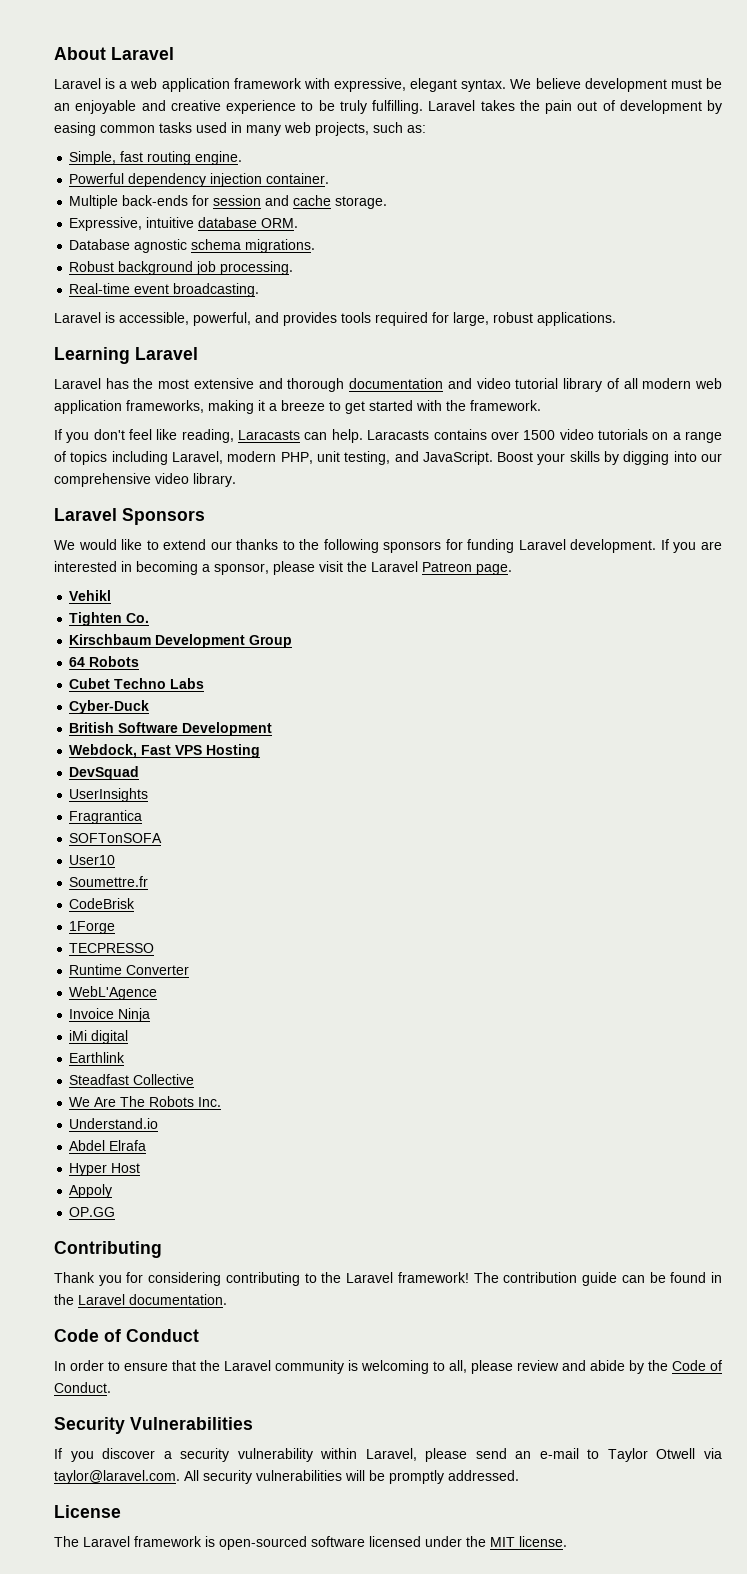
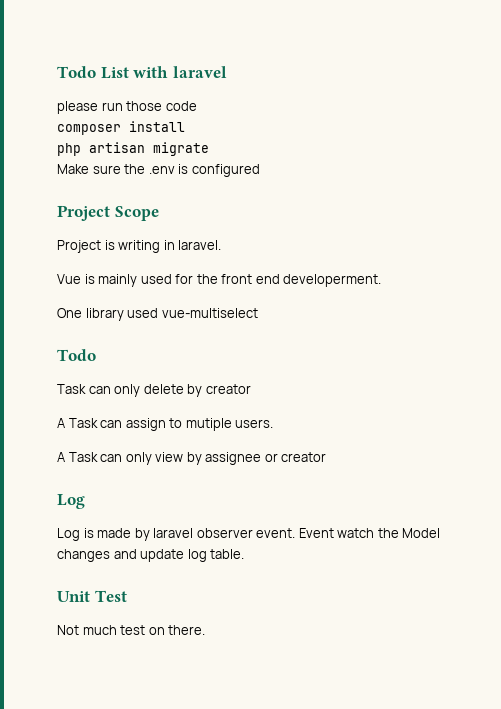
[54,47,174,60] [54,78,722,92] [54,100,722,114] [54,122,426,136] [69,151,243,165] [69,173,330,187] [69,195,388,209] [69,217,299,231] [69,239,316,253] [69,261,294,275] [69,283,260,297] [54,312,616,326] [54,347,198,364] [54,378,723,392] [54,400,541,414] [54,429,723,443] [54,451,722,465] [54,473,236,487] [54,508,205,525] [54,539,722,553] [54,561,512,575] [69,590,112,601] [69,612,150,626] [69,634,293,648] [69,656,140,667] [69,678,205,689] [69,700,150,714] [69,722,273,736] [69,744,261,758] [69,766,140,780] [69,788,149,802] [69,810,143,824] [69,833,163,843] [69,855,116,865] [69,876,149,887] [69,898,136,909] [69,921,116,934] [69,943,155,953] [69,964,190,975] [69,986,158,1000] [69,1008,151,1022] [69,1030,129,1044] [69,1052,126,1063] [69,1074,195,1085] [69,1096,222,1107] [69,1118,159,1129] [69,1140,147,1151] [69,1163,141,1176] [69,1184,113,1198] [69,1207,116,1217] [54,1241,162,1258] [54,1272,723,1286] [54,1294,227,1305] [54,1329,199,1342] [54,1360,722,1374] [54,1382,111,1393] [54,1417,253,1434] [54,1448,722,1462] [54,1470,519,1484] [54,1505,121,1518] [54,1536,567,1550] About Laravel // Laravel is a web application framework with expressive, elegant syntax. We believe development must be an enjoyable and creative experience to be truly fulfilling. Laravel takes the pain out of development by easing common tasks used in many web projects, such as: // Simple, fast routing engine. // Powerful dependency injection container. // Multiple back-ends for session and cache storage. // Expressive, intuitive database ORM. // Database agnostic schema migrations. // Robust background job processing. // Real-time event broadcasting. // Laravel is accessible, powerful, and provides tools required for large, robust applications. // Learning Laravel // Laravel has the most extensive and thorough documentation and video tutorial library of all modern web application frameworks, making it a breeze to get started with the framework. // If you don't feel like reading, Laracasts can help. Laracasts contains over 1500 video tutorials on a range of topics including Laravel, modern PHP, unit testing, and JavaScript. Boost your skills by digging into our comprehensive video library. // Laravel Sponsors // We would like to extend our thanks to the following sponsors for funding Laravel development. If you are interested in becoming a sponsor, please visit the Laravel Patreon page. // Vehikl // Tighten Co. // Kirschbaum Development Group // 64 Robots // Cubet Techno Labs // Cyber-Duck // British Software Development // Webdock, Fast VPS Hosting // DevSquad // UserInsights // Fragrantica // SOFTonSOFA // User10 // Soumettre.fr // CodeBrisk // 1Forge // TECPRESSO // Runtime Converter // WebL'Agence // Invoice Ninja // iMi digital // Earthlink // Steadfast Collective // We Are The Robots Inc. // Understand.io // Abdel Elrafa // Hyper Host // Appoly // OP.GG // Contributing // Thank you for considering contributing to the Laravel framework! The contribution guide can be found in the Laravel documentation. // Code of Conduct // In order to ensure that the Laravel community is welcoming to all, please review and abide by the Code of Conduct. // Security Vulnerabilities // If you discover a security vulnerability within Laravel, please send an e-mail to Taylor Otwell via taylor@laravel.com. All security vulnerabilities will be promptly addressed. // License // The Laravel framework is open-sourced software licensed under the MIT license. -> [57,66,227,79] [57,101,197,114] [57,121,185,135] [57,142,209,156] [57,164,260,177] [57,205,159,221] [57,240,222,253] [57,274,382,287] [57,308,258,321] [57,349,96,361] [57,384,251,397] [57,418,274,431] [57,452,327,465] [57,494,85,509] [57,528,441,541] [57,549,245,562] [57,590,127,602] [57,625,206,635] Todo List with laravel // please run those code // composer install // php artisan migrate // Make sure the .env is configured // Project Scope // Project is writing in laravel. // Vue is mainly used for the front end developerment. // One library used vue-multiselect // Todo // Task can only delete by creator // A Task can assign to mutiple users. // A Task can only view by assignee or creator // Log // Log is made by laravel observer event. Event watch the Model changes and update log table. // Unit Test // Not much test on there.

